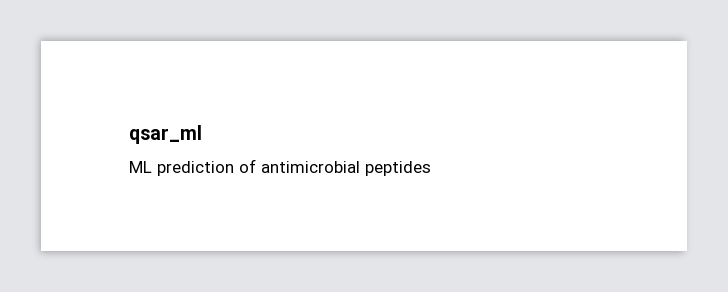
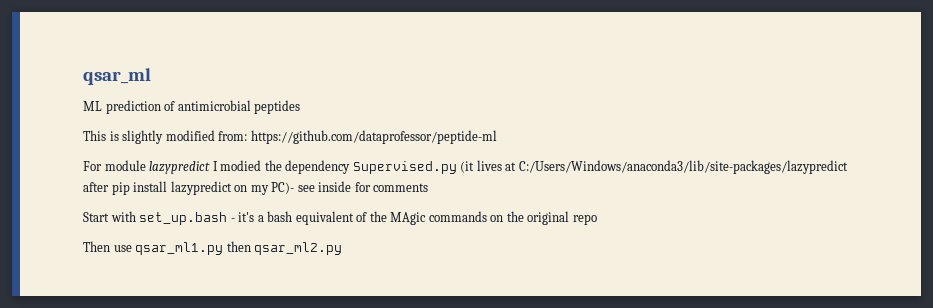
(431, 168) none -> [83,130,497,144] [83,160,848,174] [83,181,429,195] [83,211,597,225] [83,241,343,255] // This is slightly modified from: https://github.com/dataprofessor/peptide-ml // For module lazypredict I modied the dependency Supervised.py (it lives at C:/Users/Windows/anaconda3/lib/site-packages/lazypredict after pip install lazypredict on my PC)- see inside for comments // Start with set_up.bash - it's a bash equivalent of the MAgic commands on the original repo // Then use qsar_ml1.py then qsar_ml2.py

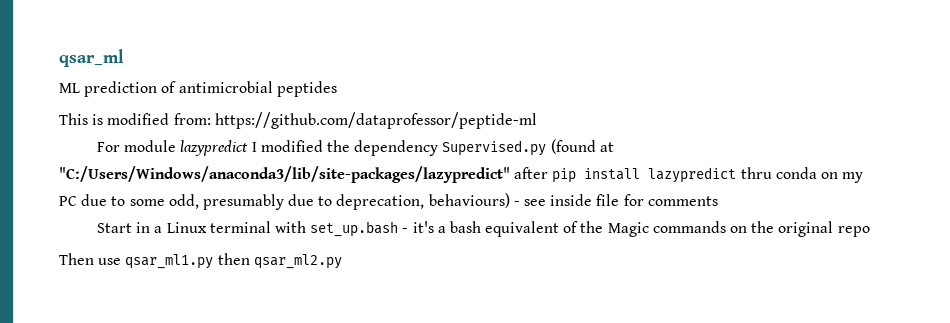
[122,130,164,144] slightly -> (104, 119) none
[220,160,262,171] modied -> [260,140,323,152] modified
[460,160,848,174] [83,181,295,195] (it lives at C:/Users/Windows/anaconda3/lib/site-packages/lazypredict after pip install lazypredict on my PC)- -> [550,139,614,154] [59,166,864,183] [59,193,520,210] (found at "C:/Users/Windows/anaconda3/lib/site-packages/lazypredict" after pip install lazypredict thru conda on my PC due to some odd, presumably due to deprecation, behaviours) -
(352, 186) none -> [596,194,620,206] file
(109, 217) none -> [136,221,271,233] in a Linux terminal
[390,212,427,225] MAgic -> [607,222,649,237] Magic

